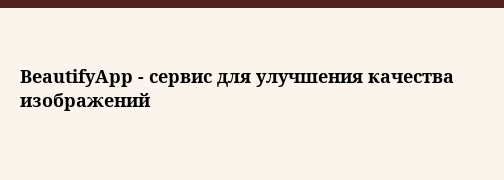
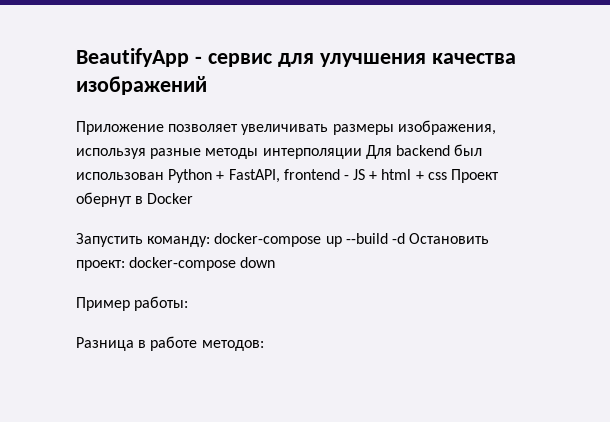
(151, 102) none -> [76,120,496,135] [76,144,483,159] [76,169,500,183] [76,192,194,207] [76,233,490,247] [76,257,276,271] [76,296,189,311] [76,336,264,351] // Приложение позволяет увеличивать размеры изображения, используя разные методы интерполяции Для backend был использован Python + FastAPI, frontend - JS + html + css Проект обернут в Docker // Запустить команду: docker-compose up --build -d Остановить проект: docker-compose down // Пример работы: // Разница в работе методов:

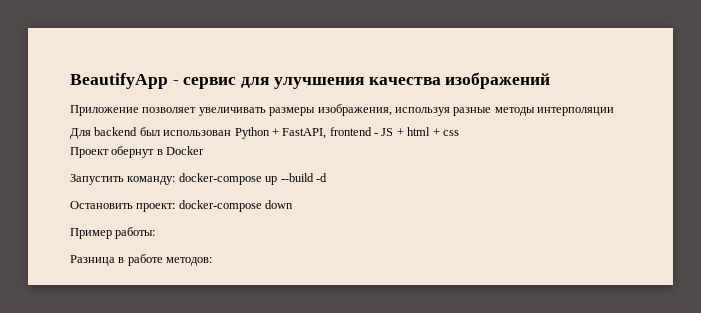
(362, 153) none -> (614, 111) //
(447, 176) none -> (459, 133) //
(405, 238) none -> (327, 177) //

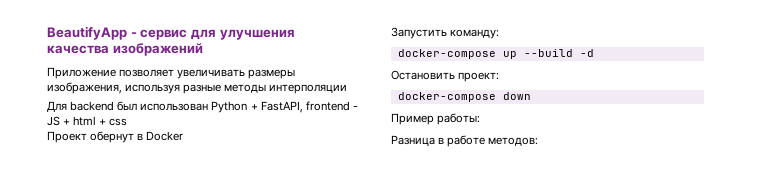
(176, 180) none -> (500, 34) //
(176, 207) none -> (500, 77) //

